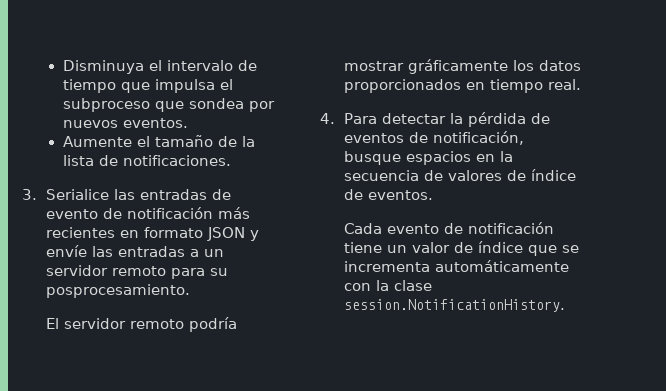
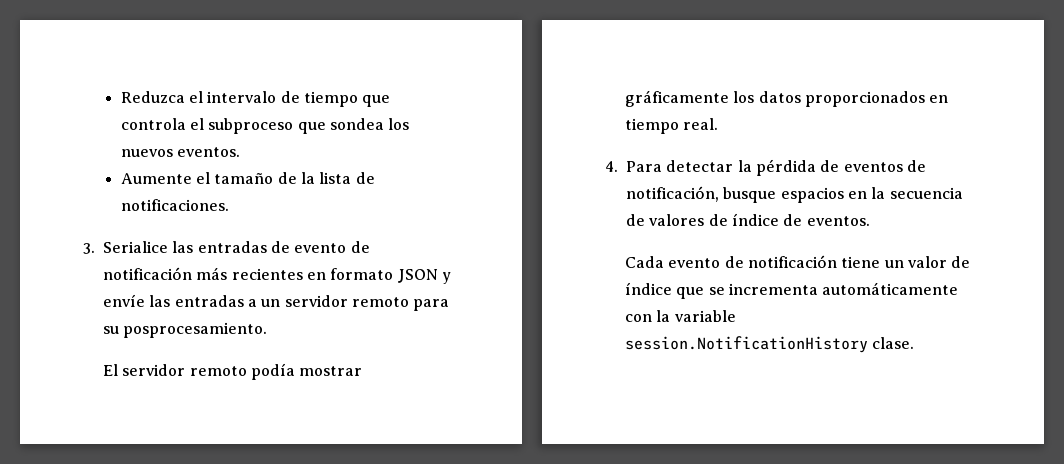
[62,60,144,74] Disminuya -> [120,91,185,103] Reduzca
[154,79,215,93] impulsa -> [120,118,186,130] controla
[248,101,275,112] por -> [388,118,410,130] los
[189,317,238,332] podría -> [250,363,295,380] podía
[394,280,433,291] [344,299,566,312] clase session.NotificationHistory. -> [674,310,736,322] [624,336,915,353] variable session.NotificationHistory clase.

